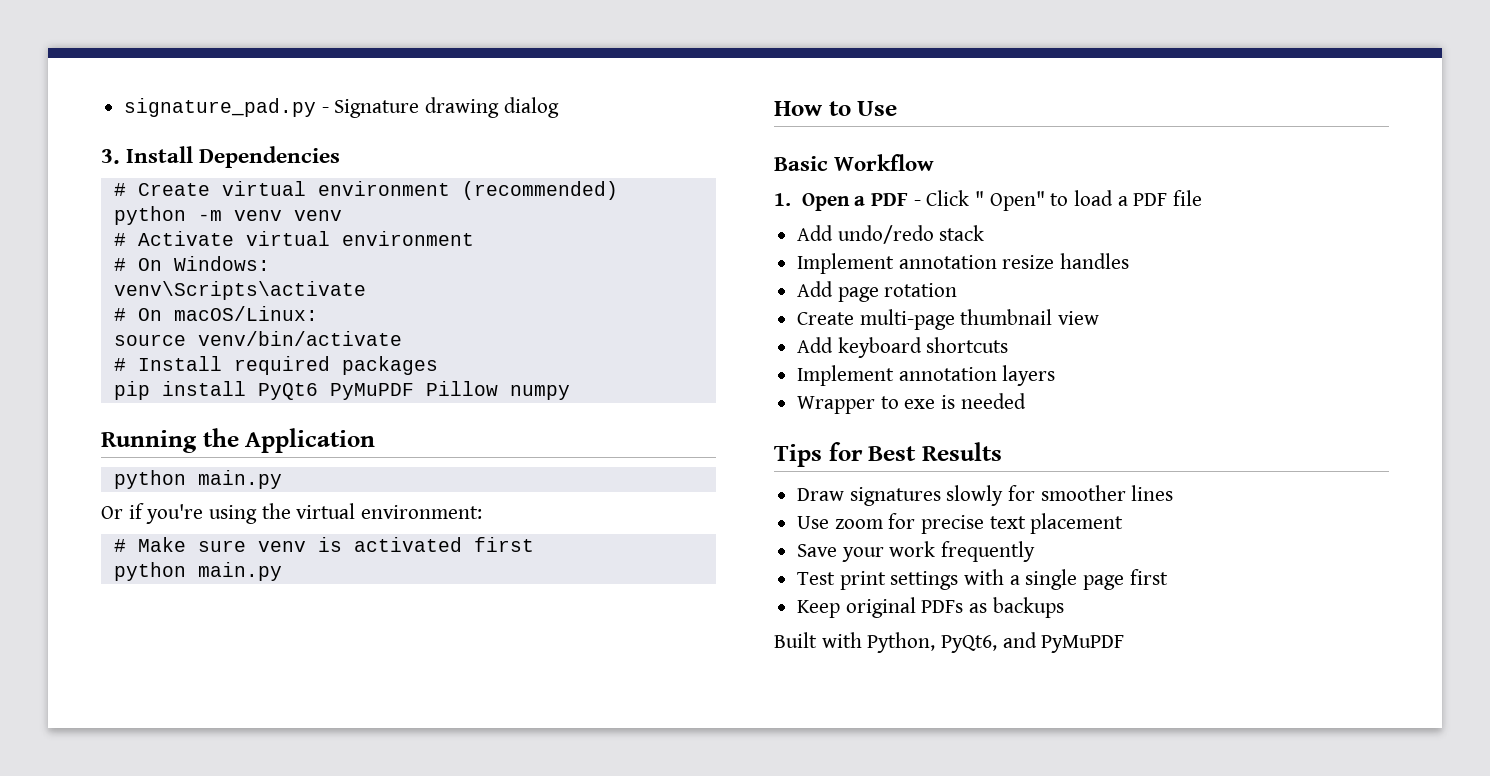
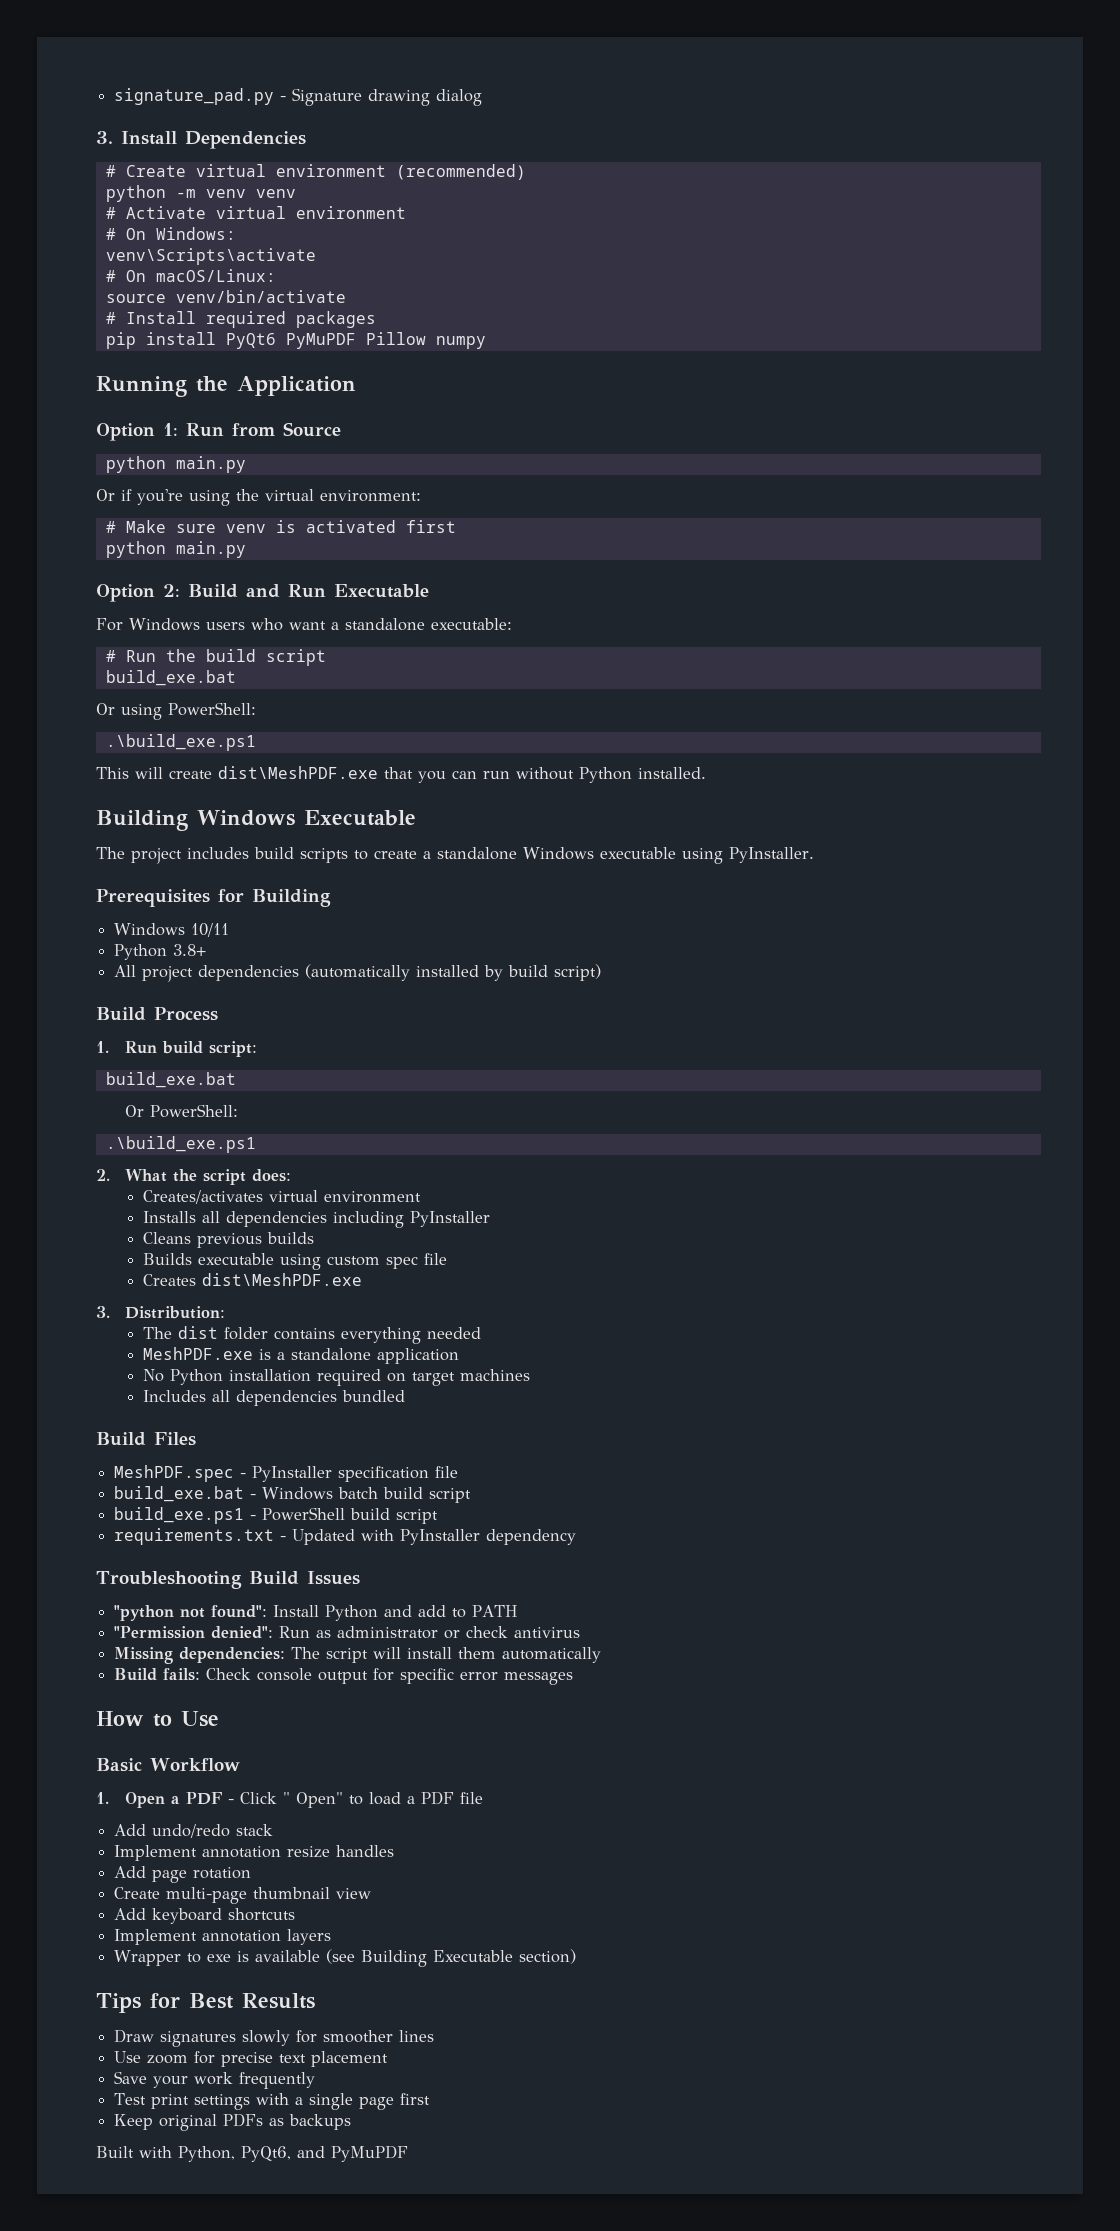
(376, 440) none -> [96,422,341,441] // Option 1: Run from Source
(282, 571) none -> [96,584,429,602] [96,618,512,631] [105,649,326,666] [105,670,236,686] [96,702,256,720] [105,734,256,751] [96,766,706,783] [96,810,416,831] [96,847,814,864] [96,889,331,907] [114,923,230,937] [114,944,207,960] [114,964,602,982] [96,1007,218,1021] [96,1041,257,1057] [105,1072,236,1088] [124,1104,238,1118] [105,1136,256,1153] [96,1169,291,1185] [142,1190,421,1204] [142,1211,490,1228] [142,1232,314,1248] [142,1253,447,1270] [142,1273,362,1286] [96,1306,225,1319] [142,1326,481,1344] [142,1347,459,1364] [142,1369,530,1386] [142,1390,405,1406] [96,1432,196,1446] [114,1465,459,1482] [114,1486,472,1503] [114,1507,439,1524] [114,1528,577,1545] [96,1571,360,1589] [114,1605,519,1621] [114,1626,581,1639] [114,1647,602,1664] [114,1668,574,1685] // Option 2: Build and Run Executable // For Windows users who want a standalone executable: // # Run the build script // build_exe.bat // Or using PowerShell: // .\build_exe.ps1 // This will create dist\MeshPDF.exe that you can run without Python installed. // Building Windows Executable // The project includes build scripts to create a standalone Windows executable using PyInstaller. // Prerequisites for Building // Windows 10/11 // Python 3.8+ // All project dependencies (automatically installed by build script) // Build Process // 1. Run build script: // build_exe.bat // Or PowerShell: // .\build_exe.ps1 // 2. What the script does: // Creates/activates virtual environment // Installs all dependencies including PyInstaller // Cleans previous builds // Builds executable using custom spec file // Creates dist\MeshPDF.exe // 3. Distribution: // The dist folder contains everything needed // MeshPDF.exe is a standalone application // No Python installation required on target machines // Includes all dependencies bundled // Build Files // MeshPDF.spec - PyInstaller specification file // build_exe.bat - Windows batch build script // build_exe.ps1 - PowerShell build script // requirements.txt - Updated with PyInstaller dependency // Troubleshooting Build Issues // "python not found": Install Python and add to PATH // "Permission denied": Run as administrator or check antivirus // Missing dependencies: The script will install them automatically // Build fails: Check console output for specific error messages
[960,393,1026,409] needed -> [255,1949,577,1967] available (see Building Executable section)

